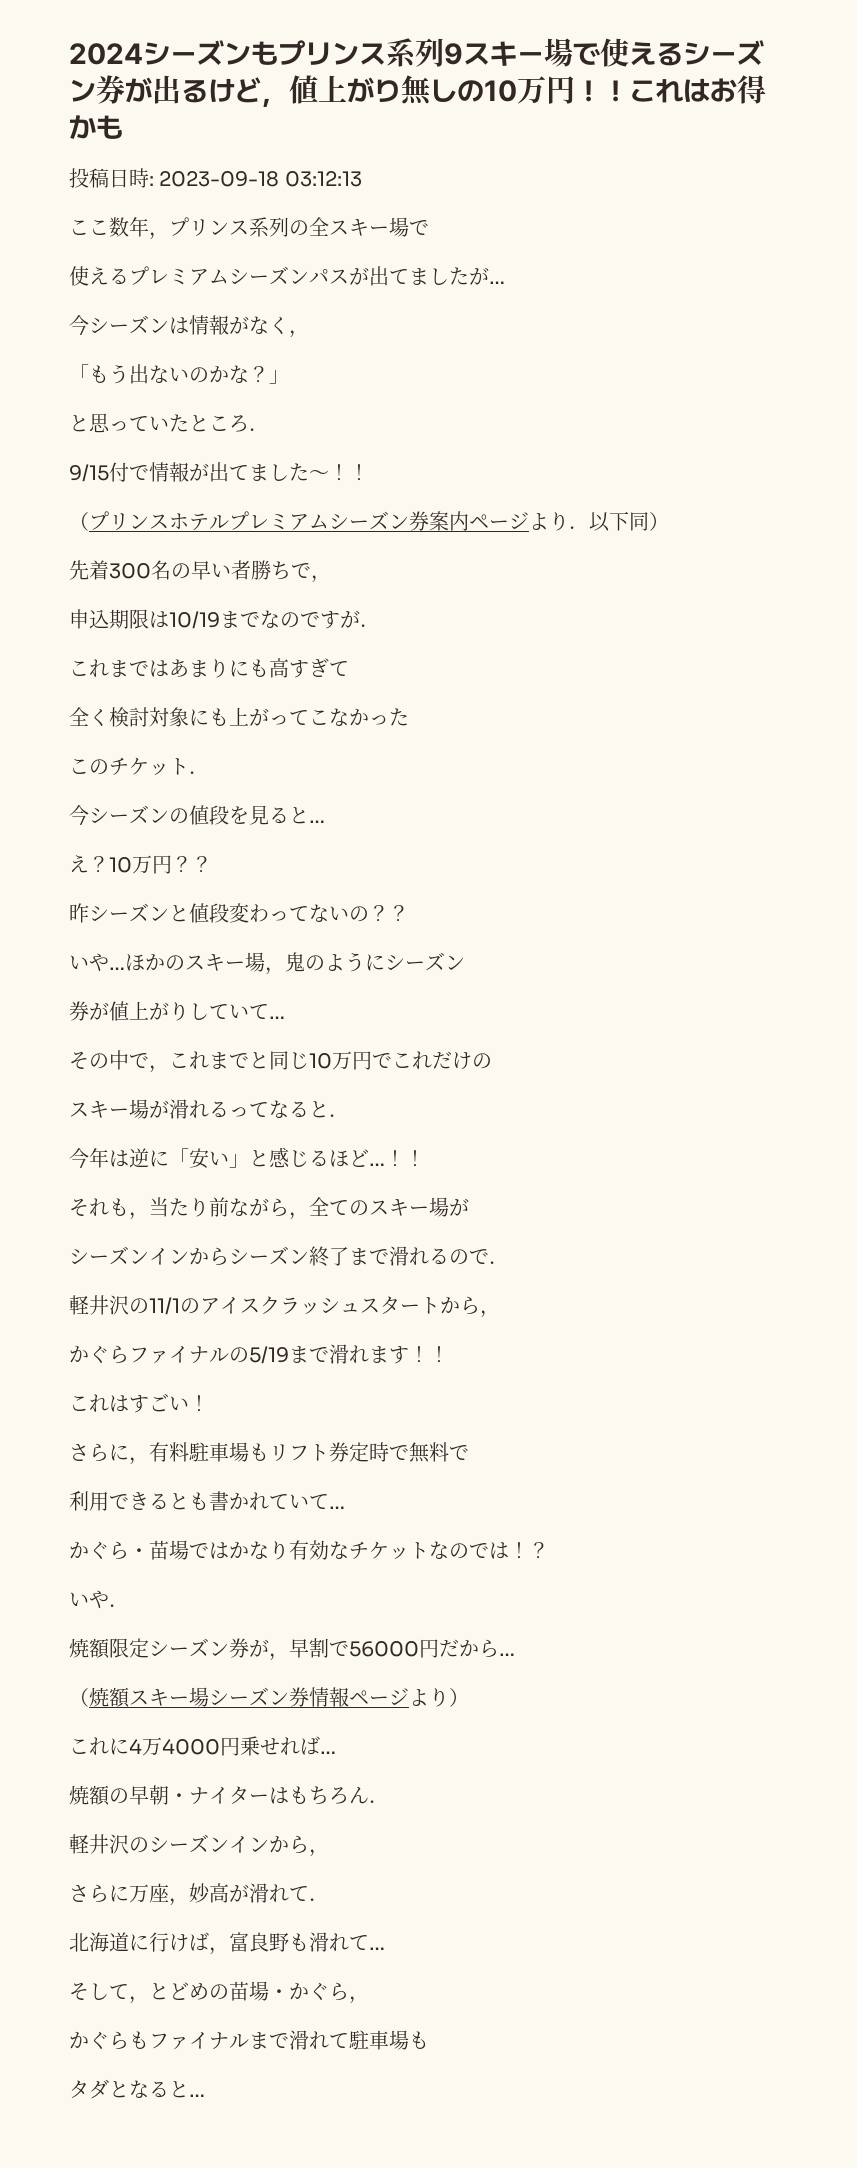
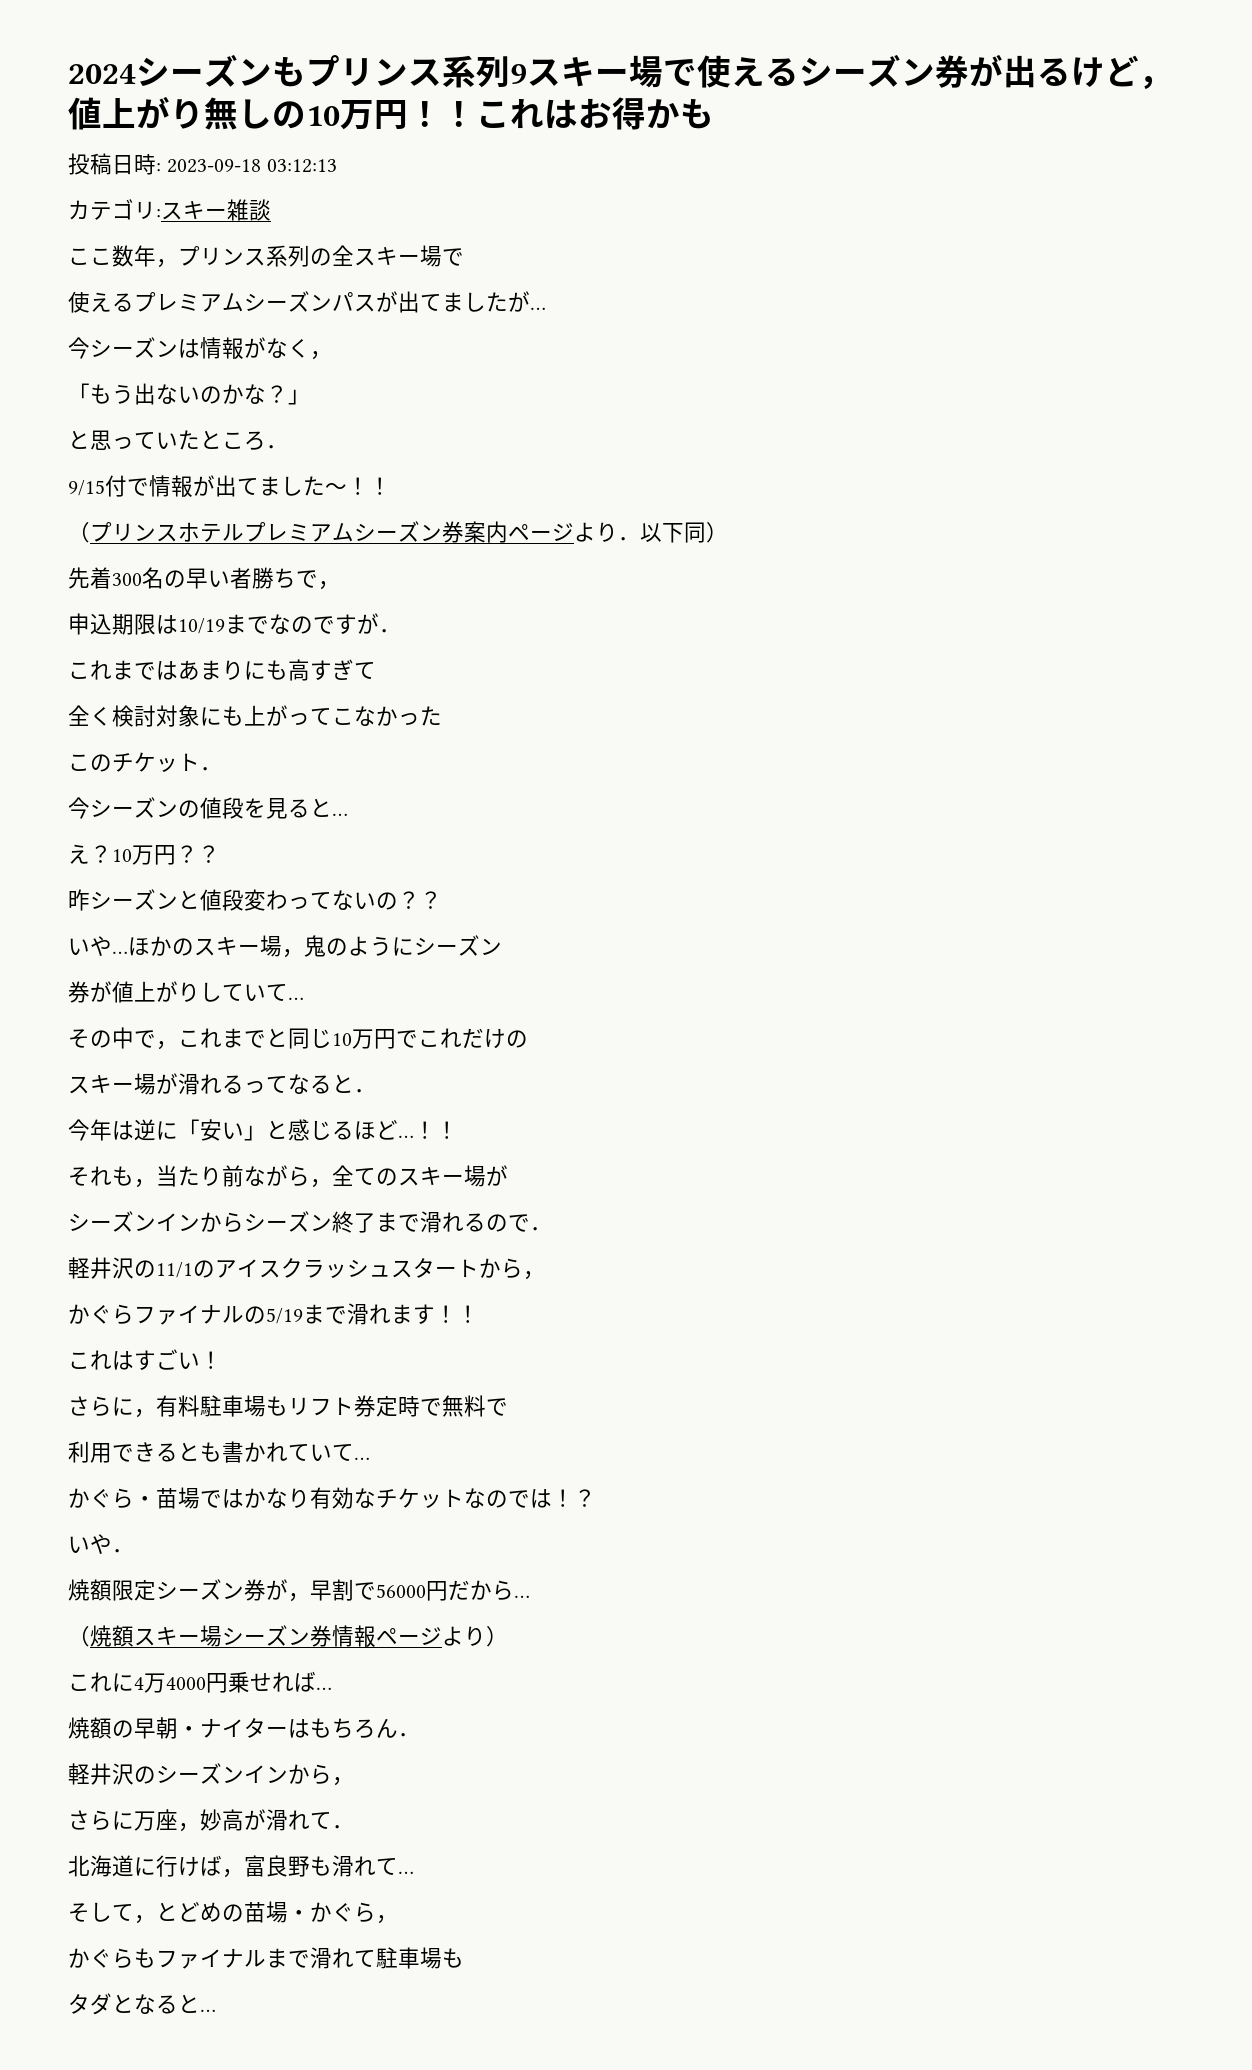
(362, 179) none -> [68,199,271,221] // カテゴリ:スキー雑談

